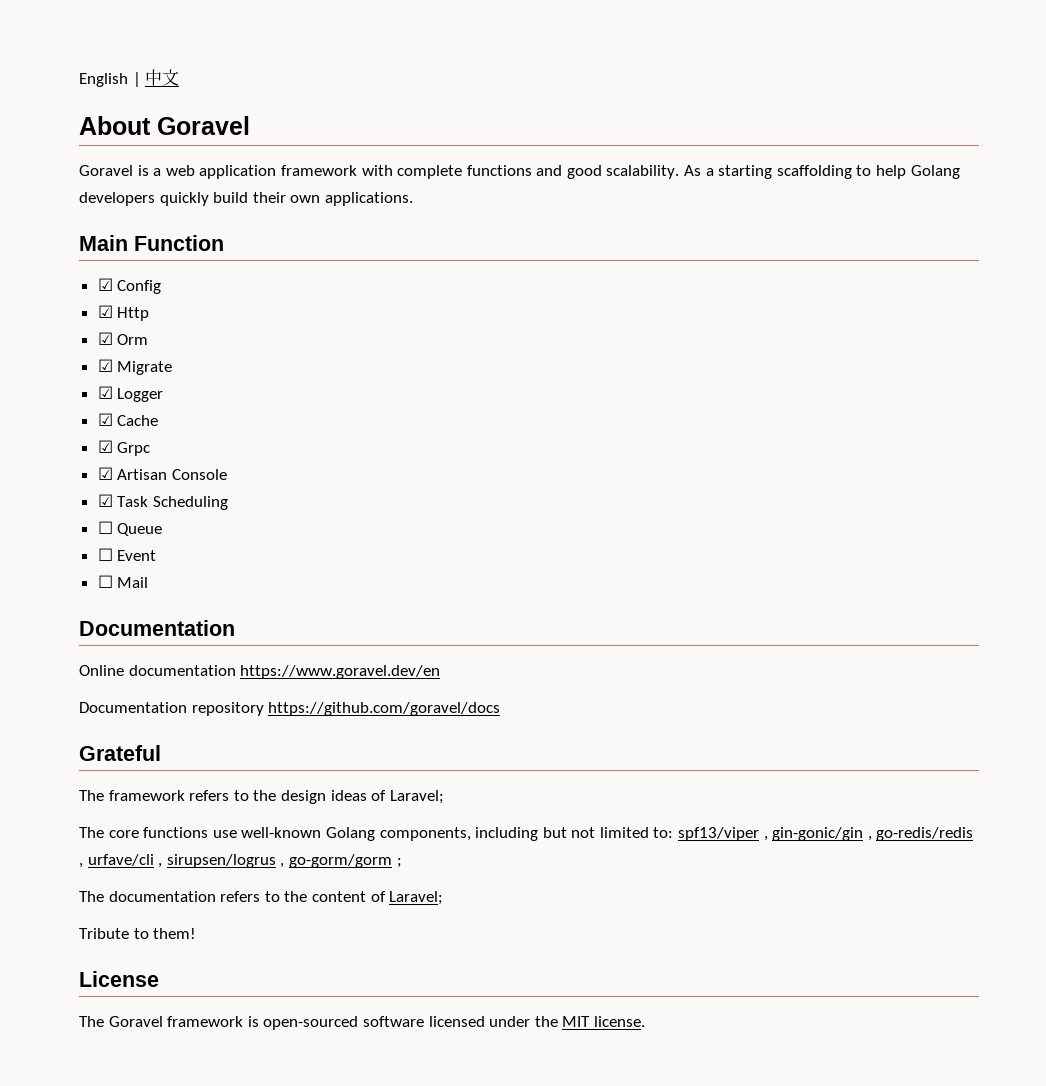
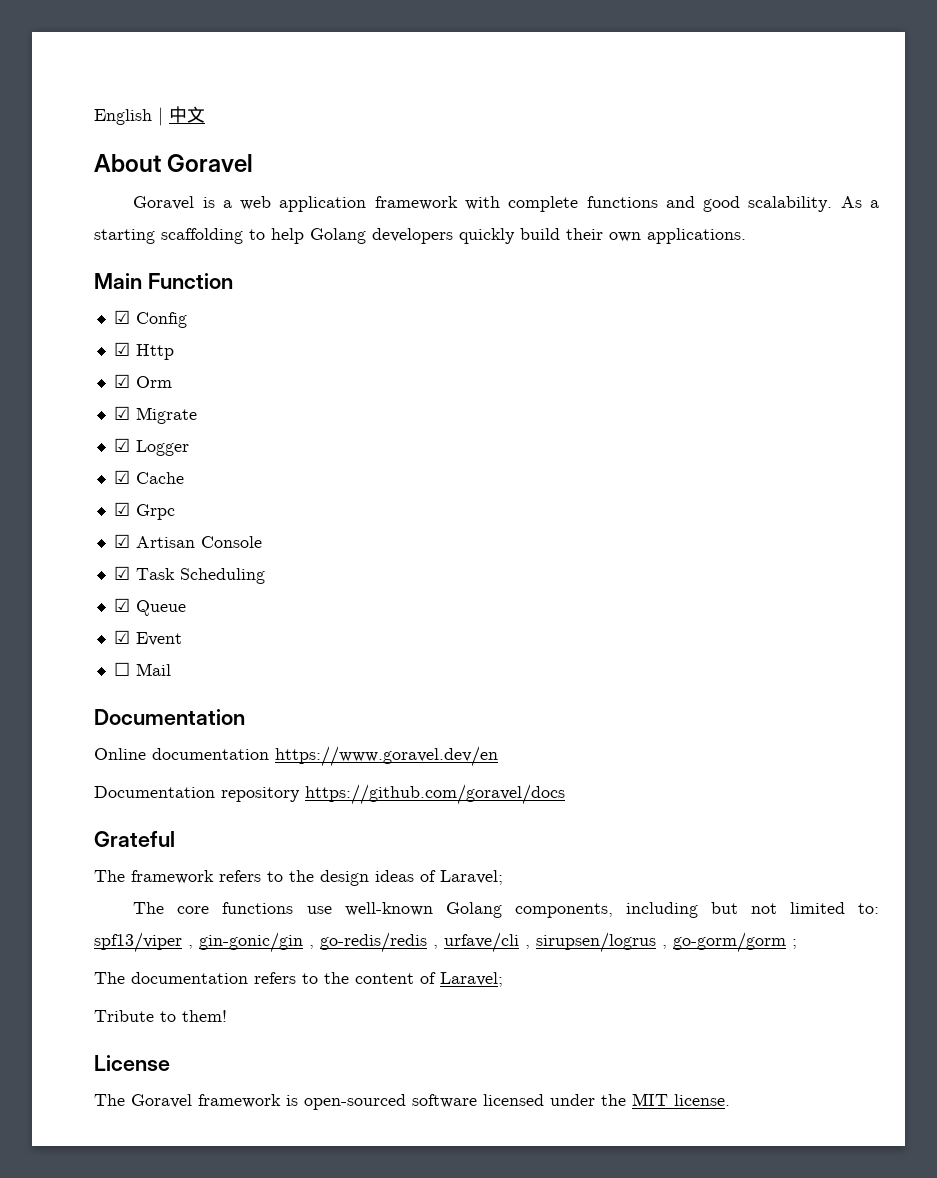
[97,521,113,534] ☐ -> [113,598,130,612] ☑
[97,548,113,561] ☐ -> [113,630,130,644] ☑

